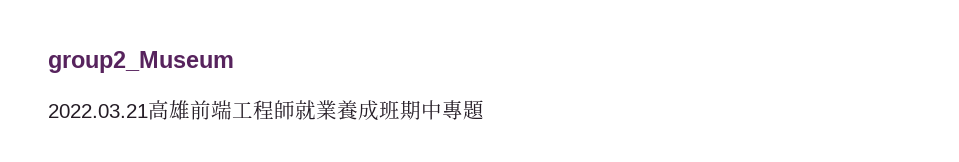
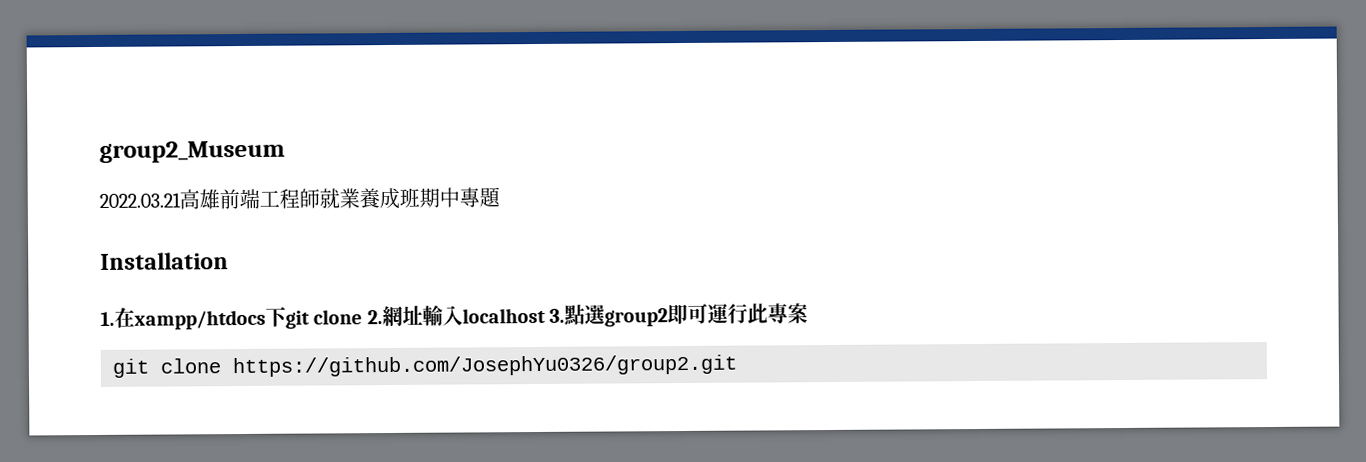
(484, 110) none -> [100,252,229,270] [100,303,809,330] [112,354,737,378] // Installation // 1.在xampp/htdocs下git clone 2.網址輸入localhost 3.點選group2即可運行此專案 // git clone https://github.com/JosephYu0326/group2.git

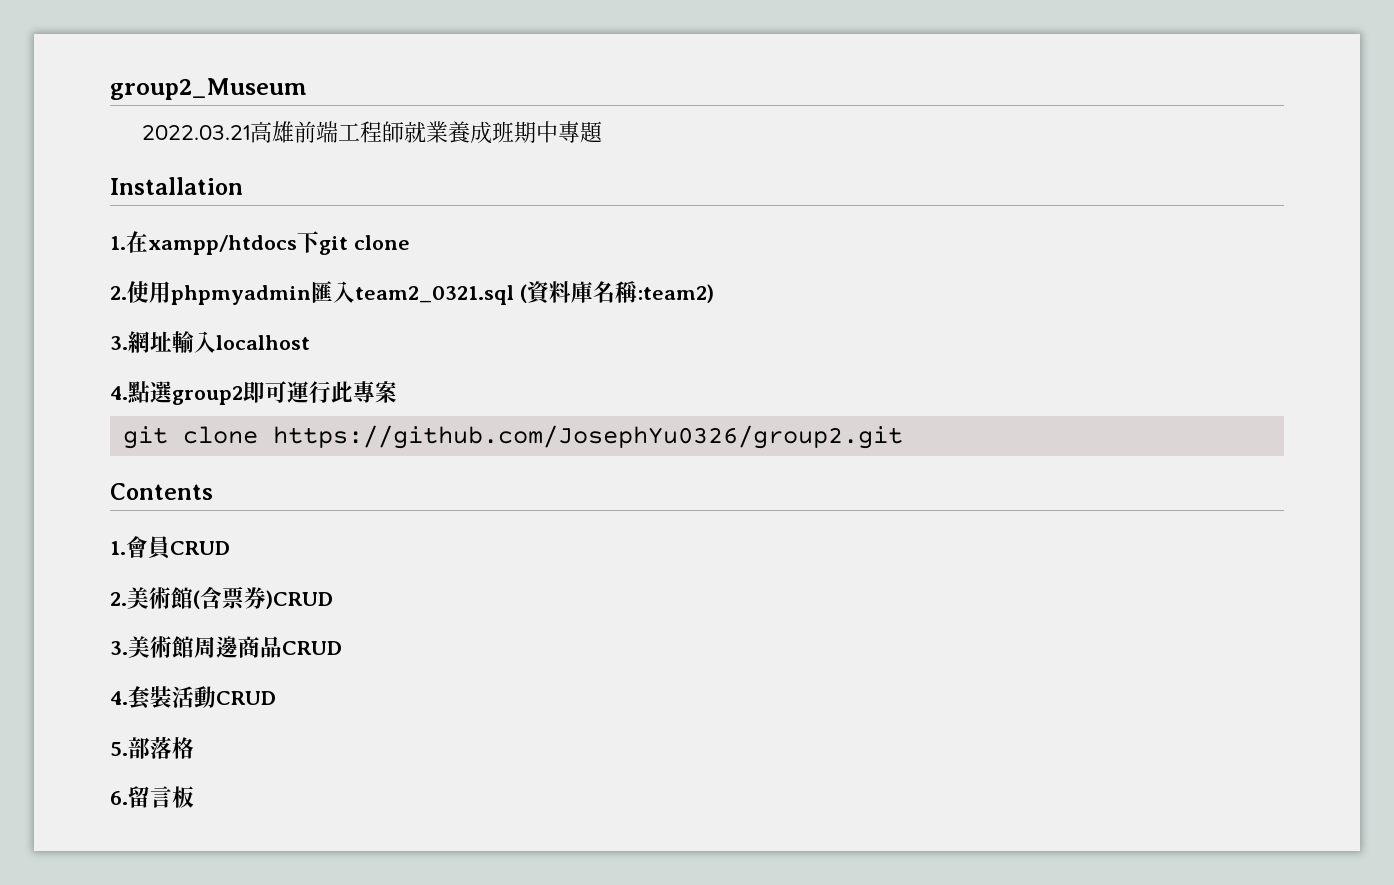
[366,310,383,325] 2. -> [110,281,714,305] [110,336,128,350] // 2.使用phpmyadmin匯入team2_0321.sql (資料庫名稱:team2) // 3.
[549,308,566,323] 3. -> [110,386,128,400] // 4.
(737, 366) none -> [110,483,213,500] [110,536,230,559] [110,586,333,610] [110,636,342,658] [110,686,276,709] [110,736,194,759] [110,786,194,808] // Contents // 1.會員CRUD // 2.美術館(含票券)CRUD // 3.美術館周邊商品CRUD // 4.套裝活動CRUD // 5.部落格 // 6.留言板

